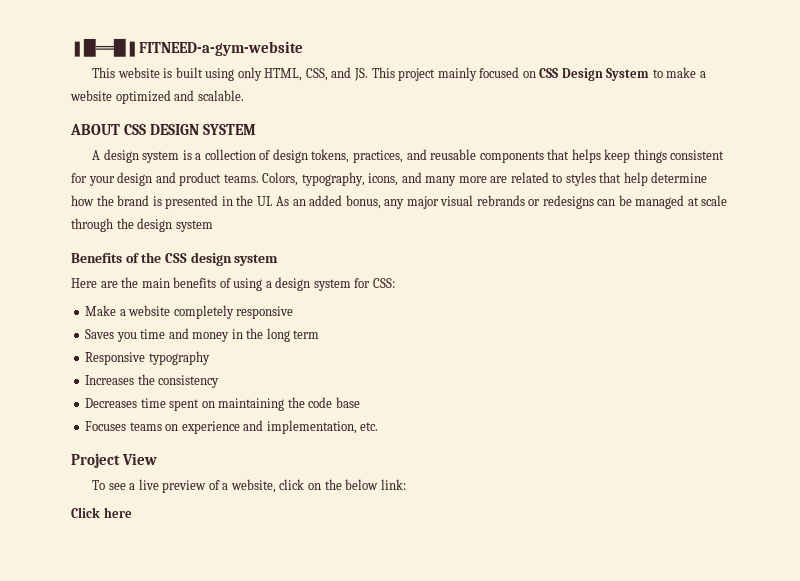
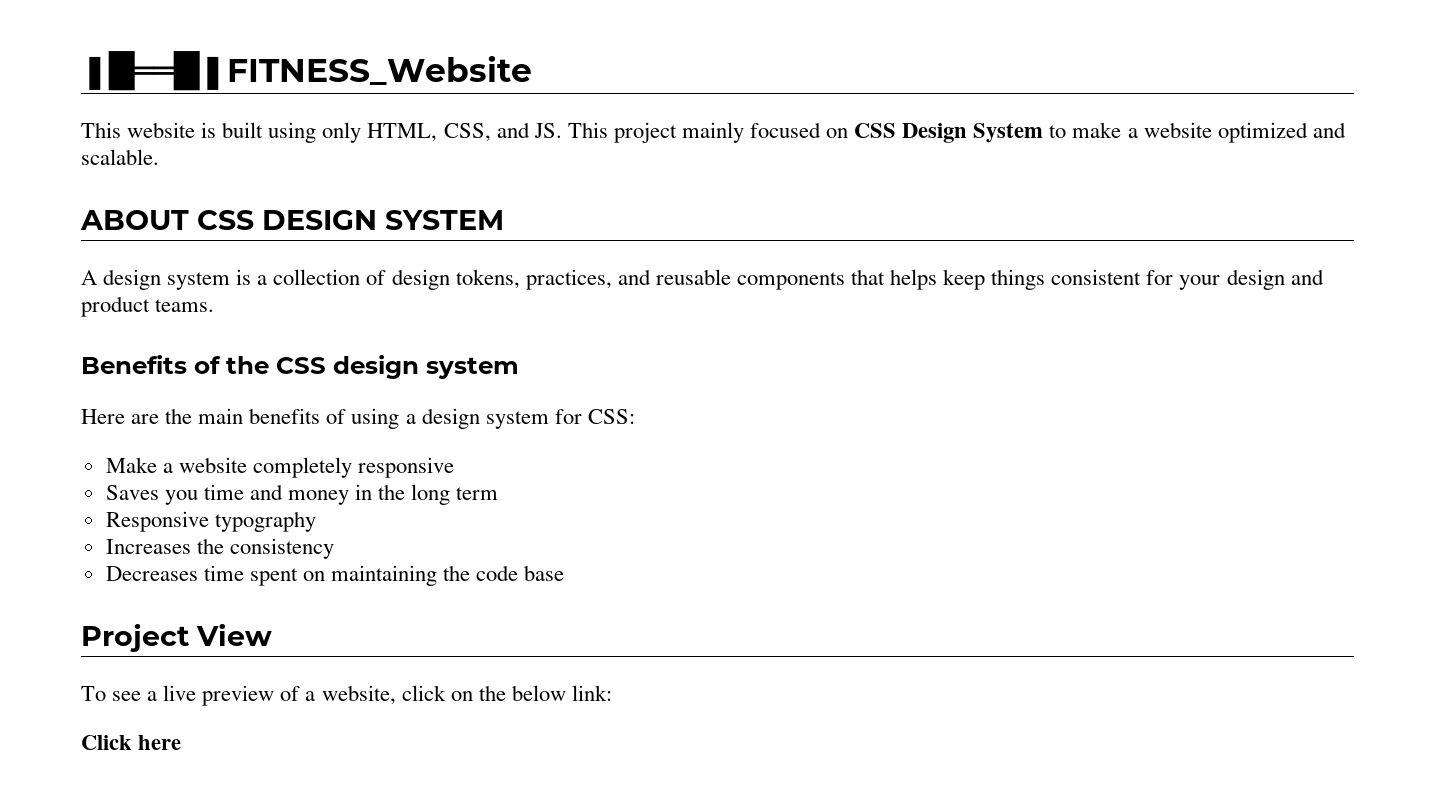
[71,38,303,57] ❚█══█❚FITNEED-a-gym-website -> [81,51,532,91] ❚█══█❚FITNESS_Website
[262,172,708,186] [71,195,728,209] [71,218,213,232] Colors, typography, icons, and many more are related to styles that help determine how the brand is presented in the UI. As an added bonus, any major visual rebrands or redesigns can be managed at scale through the design system -> (215, 305) none
[85,420,379,434] // Focuses teams on experience and implementation, etc. -> (565, 573) none

